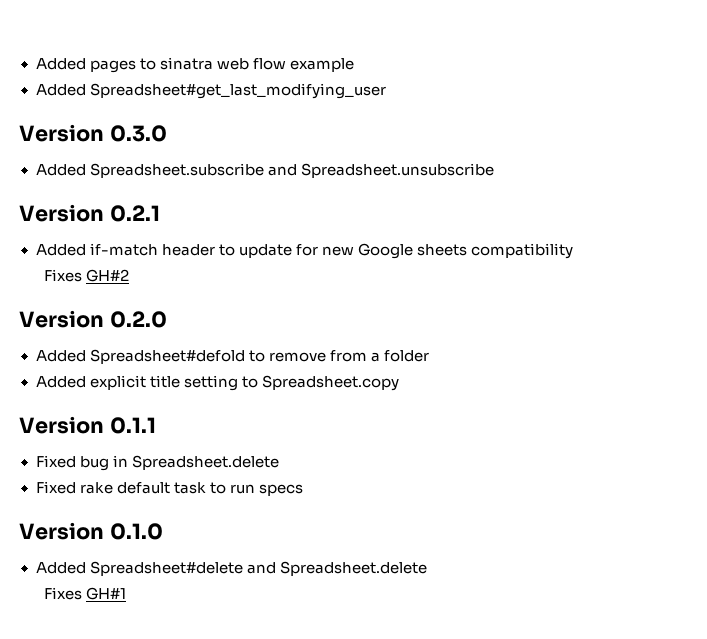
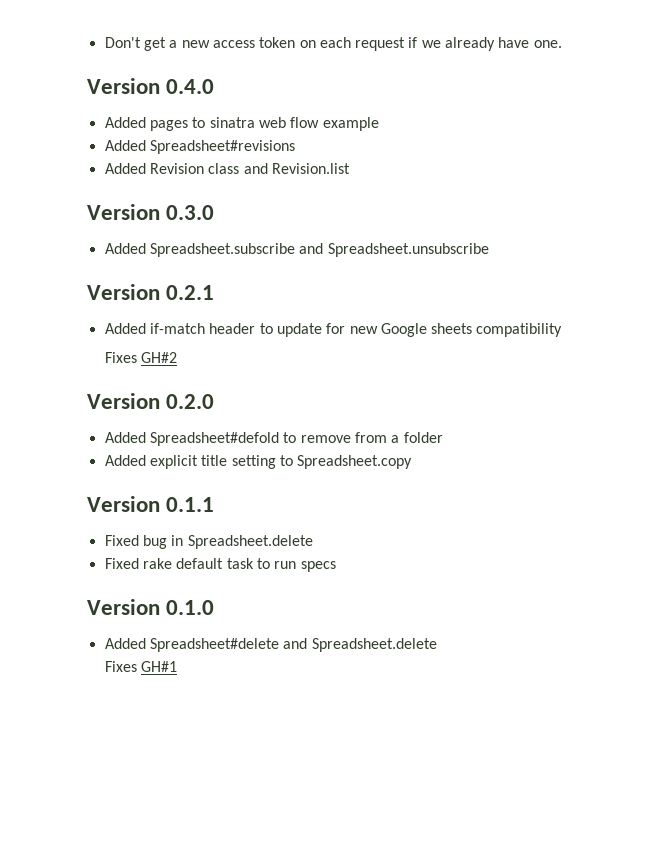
(35, 64) none -> [104,37,562,51] [87,78,215,94] Don't get a new access token on each request if we already have one. // Version 0.4.0 //
[89,83,386,99] Spreadsheet#get_last_modifying_user -> [149,140,295,154] [104,163,350,174] Spreadsheet#revisions // Added Revision class and Revision.list

